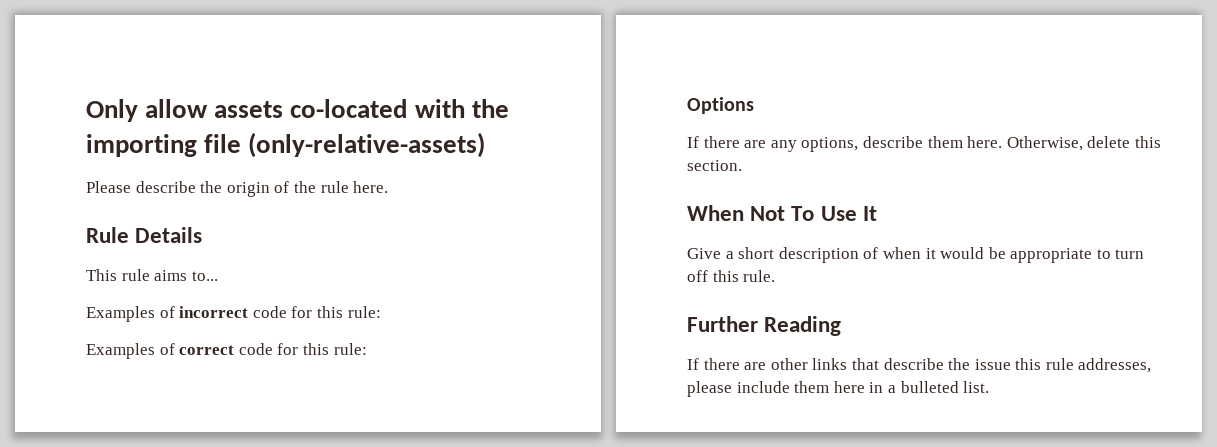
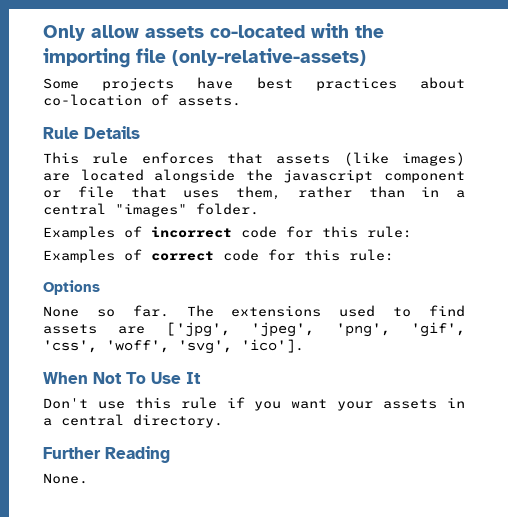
[86,181,389,197] [86,227,203,243] [86,269,218,281] Please describe the origin of the rule here. // Rule Details // This rule aims to... -> [43,77,465,91] [43,94,241,106] [43,126,140,139] [43,152,465,166] [43,169,465,183] [43,186,465,200] [43,203,259,217] Some projects have best practices about co-location of assets. // Rule Details // This rule enforces that assets (like images) are located alongside the javascript component or file that uses them, rather than in a central "images" folder.
[687,136,1161,152] [687,160,742,171] If there are any options, describe them here. Otherwise, delete this section. -> [43,305,465,317] [43,322,465,337] [43,339,304,354] None so far. The extensions used to find assets are ['jpg', 'jpeg', 'png', 'gif', 'css', 'woff', 'svg', 'ico'].
[687,247,1145,263] [687,270,776,282] [687,316,842,336] [687,358,1152,373] [687,381,990,397] Give a short description of when it would be appropriate to turn off this rule. // Further Reading // If there are other links that describe the issue this rule addresses, please include them here in a bulleted list. -> [43,397,466,411] [43,414,223,428] [43,446,170,463] [43,473,88,484] Don't use this rule if you want your assets in a central directory. // Further Reading // None.

